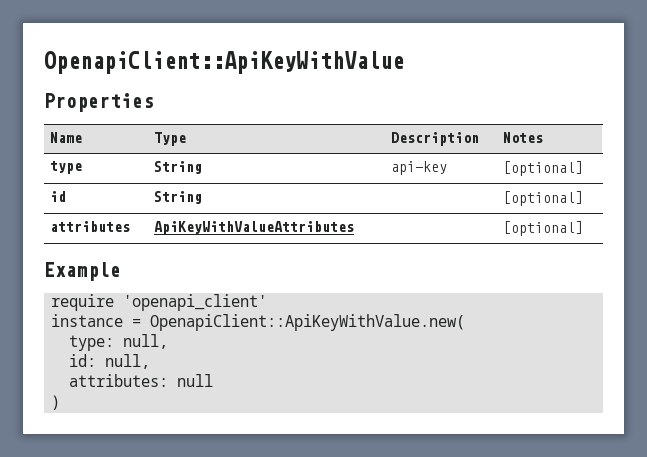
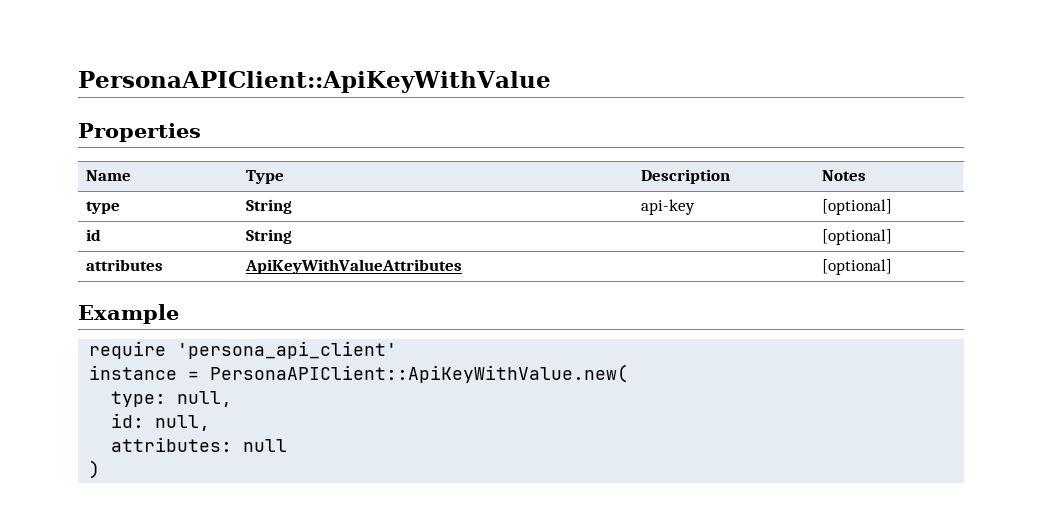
[44,51,404,74] OpenapiClient::ApiKeyWithValue -> [78,71,551,93] PersonaAPIClient::ApiKeyWithValue
[123,294,268,311] 'openapi_client' -> [177,341,398,359] 'persona_api_client'
[150,314,466,331] OpenapiClient::ApiKeyWithValue.new( -> [210,364,629,383] PersonaAPIClient::ApiKeyWithValue.new(

